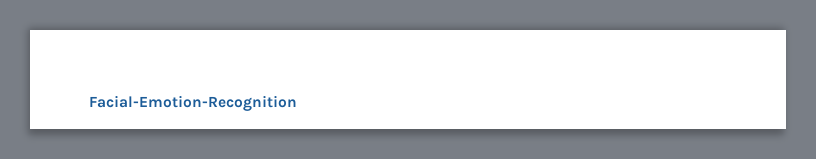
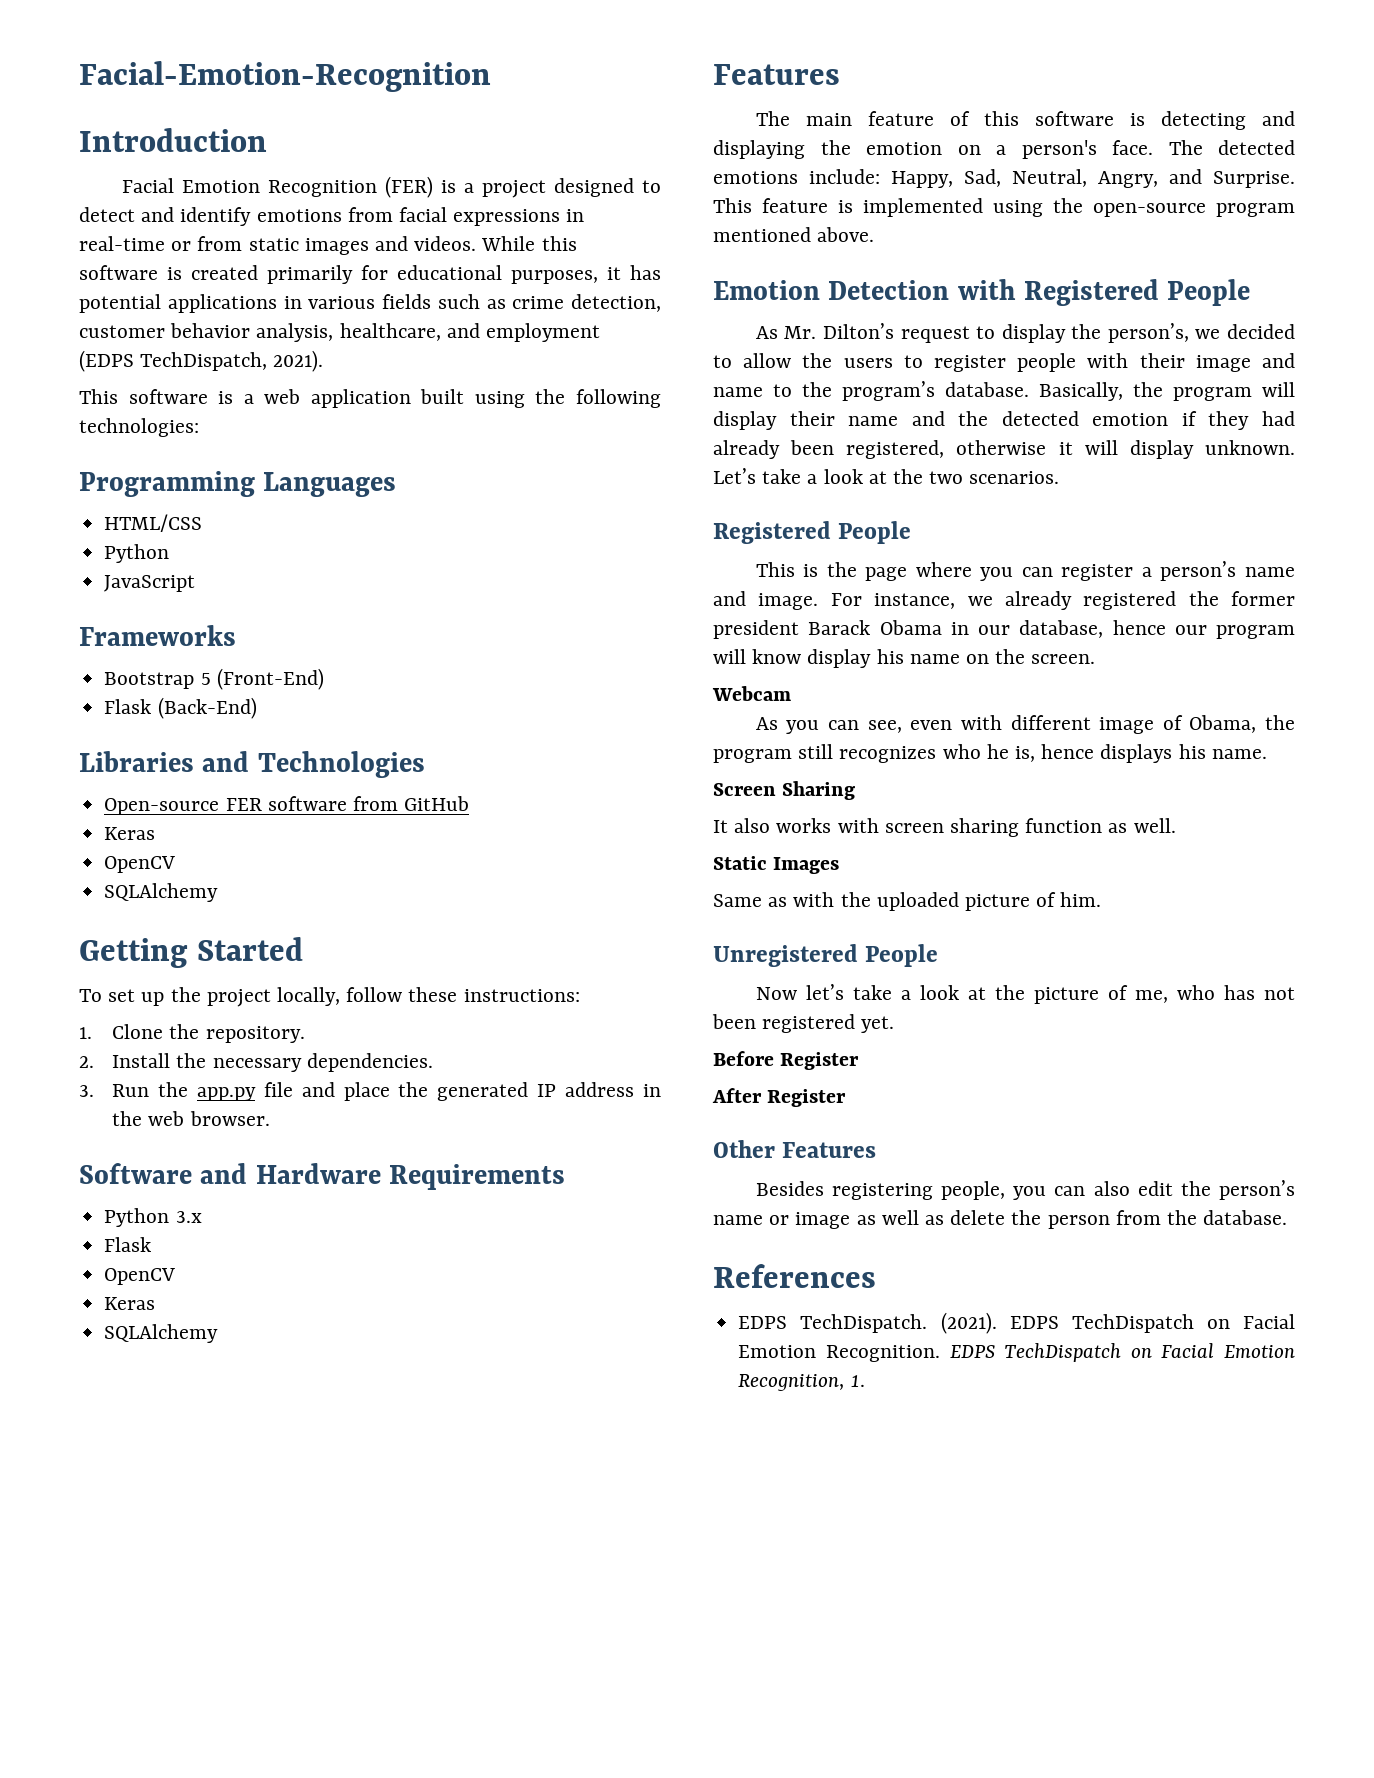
(297, 103) none -> [79,128,267,152] [121,176,661,198] [79,207,585,226] [79,236,577,255] [79,265,661,284] [79,294,661,313] [79,323,601,342] [79,350,324,372] [79,389,661,408] [79,418,199,437] [79,471,397,497] [104,514,203,532] [104,544,170,563] [104,575,196,592] [79,625,236,646] [104,668,324,690] [104,697,257,719] [79,751,425,778] [104,796,470,815] [104,827,156,840] [104,856,176,873] [104,883,219,902] [79,937,303,968] [79,987,580,1007] [79,1024,305,1043] [79,1053,433,1072] [79,1082,661,1101] [112,1111,270,1126] [79,1163,566,1190] [104,1208,202,1227] [104,1237,152,1252] [104,1268,176,1285] [104,1297,156,1310] [104,1324,219,1343] [713,64,840,85] [755,111,1295,130] [713,140,1295,159] [713,169,1295,188] [713,198,1295,217] [713,227,875,242] [713,279,1251,306] [755,323,1295,343] [713,353,1295,372] [713,381,1295,401] [713,411,1295,430] [713,440,1295,459] [713,468,1060,484] [713,521,912,544] [755,561,1295,581] [713,591,1295,610] [713,620,1295,639] [713,649,1096,668] [712,686,791,701] [755,715,1295,734] [713,744,1267,763] [713,781,856,800] [713,818,1176,837] [713,856,840,874] [713,892,1102,911] [713,944,939,967] [755,984,1295,1004] [712,1014,895,1033] [713,1051,860,1070] [712,1088,847,1107] [713,1140,877,1158] [755,1180,1295,1200] [713,1210,1288,1229] [713,1264,876,1288] [738,1312,1295,1334] [738,1343,1295,1362] [738,1374,865,1391] // Introduction // Facial Emotion Recognition (FER) is a project designed to detect and identify emotions from facial expressions in real-time or from static images and videos. While this software is created primarily for educational purposes, it has potential applications in various fields such as crime detection, customer behavior analysis, healthcare, and employment (EDPS TechDispatch, 2021). // This software is a web application built using the following technologies: // Programming Languages // HTML/CSS // Python // JavaScript // Frameworks // Bootstrap 5 (Front-End) // Flask (Back-End) // Libraries and Technologies // Open-source FER software from GitHub // Keras // OpenCV // SQLAlchemy // Getting Started // To set up the project locally, follow these instructions: // 1. Clone the repository. // 2. Install the necessary dependencies. // 3. Run the app.py file and place the generated IP address in the web browser. // Software and Hardware Requirements // Python 3.x // Flask // OpenCV // Keras // SQLAlchemy // Features // The main feature of this software is detecting and displaying the emotion on a person's face. The detected emotions include: Happy, Sad, Neutral, Angry, and Surprise. This feature is implemented using the open-source program mentioned above. // Emotion Detection with Registered People // As Mr. Dilton’s request to display the person’s, we decided to allow the users to register people with their image and name to the program’s database. Basically, the program will display their name and the detected emotion if they had already been registered, otherwise it will display unknown. Let’s take a look at the two scenarios. // Registered People // This is the page where you can register a person’s name and image. For instance, we already registered the former president Barack Obama in our database, hence our program will know display his name on the screen. // Webcam // As you can see, even with different image of Obama, the program still recognizes who he is, hence displays his name. // Screen Sharing // It also works with screen sharing function as well. // Static Images // Same as with the uploaded picture of him. // Unregistered People // Now let’s take a look at the picture of me, who has not been registered yet. // Before Register // After Register // Other Features // Besides registering people, you can also edit the person’s name or image as well as delete the person from the database. // References // EDPS TechDispatch. (2021). EDPS TechDispatch on Facial Emotion Recognition. EDPS TechDispatch on Facial Emotion Recognition, 1.

